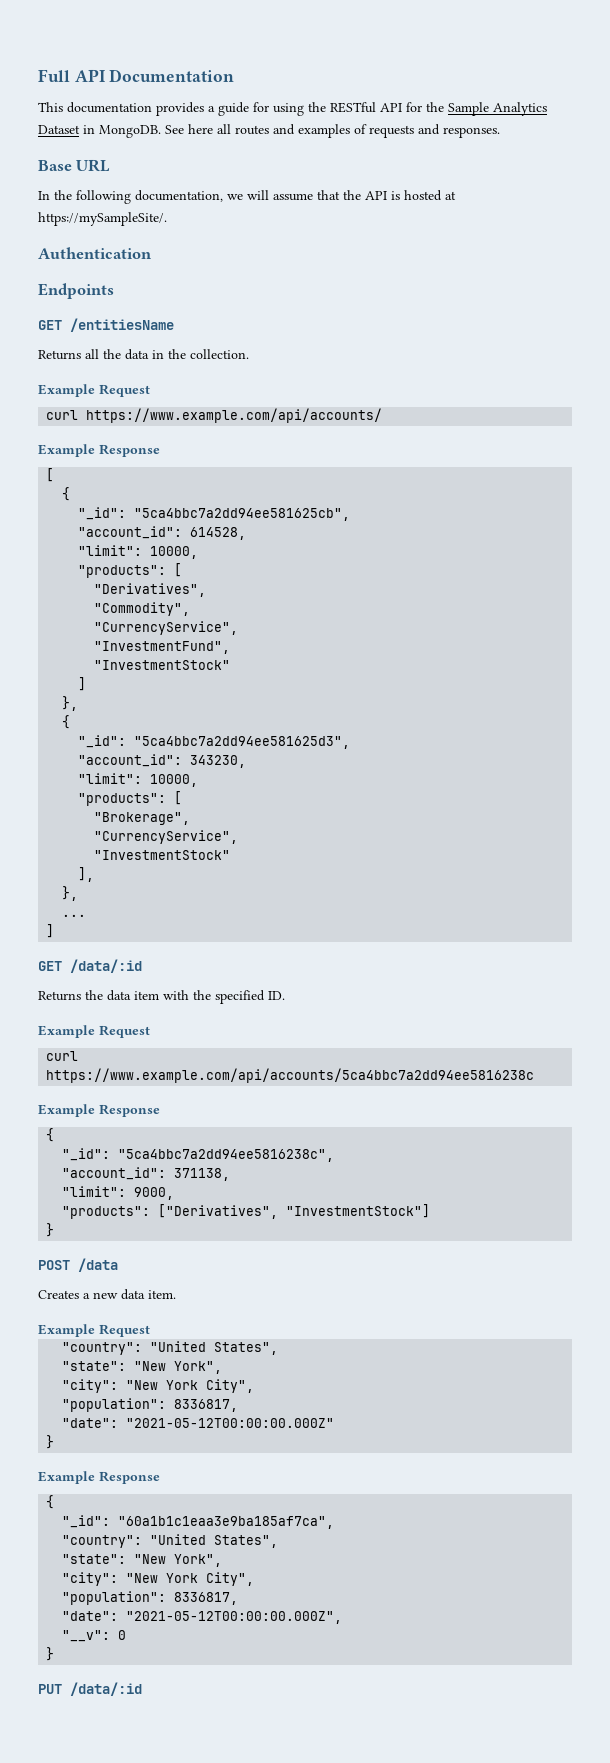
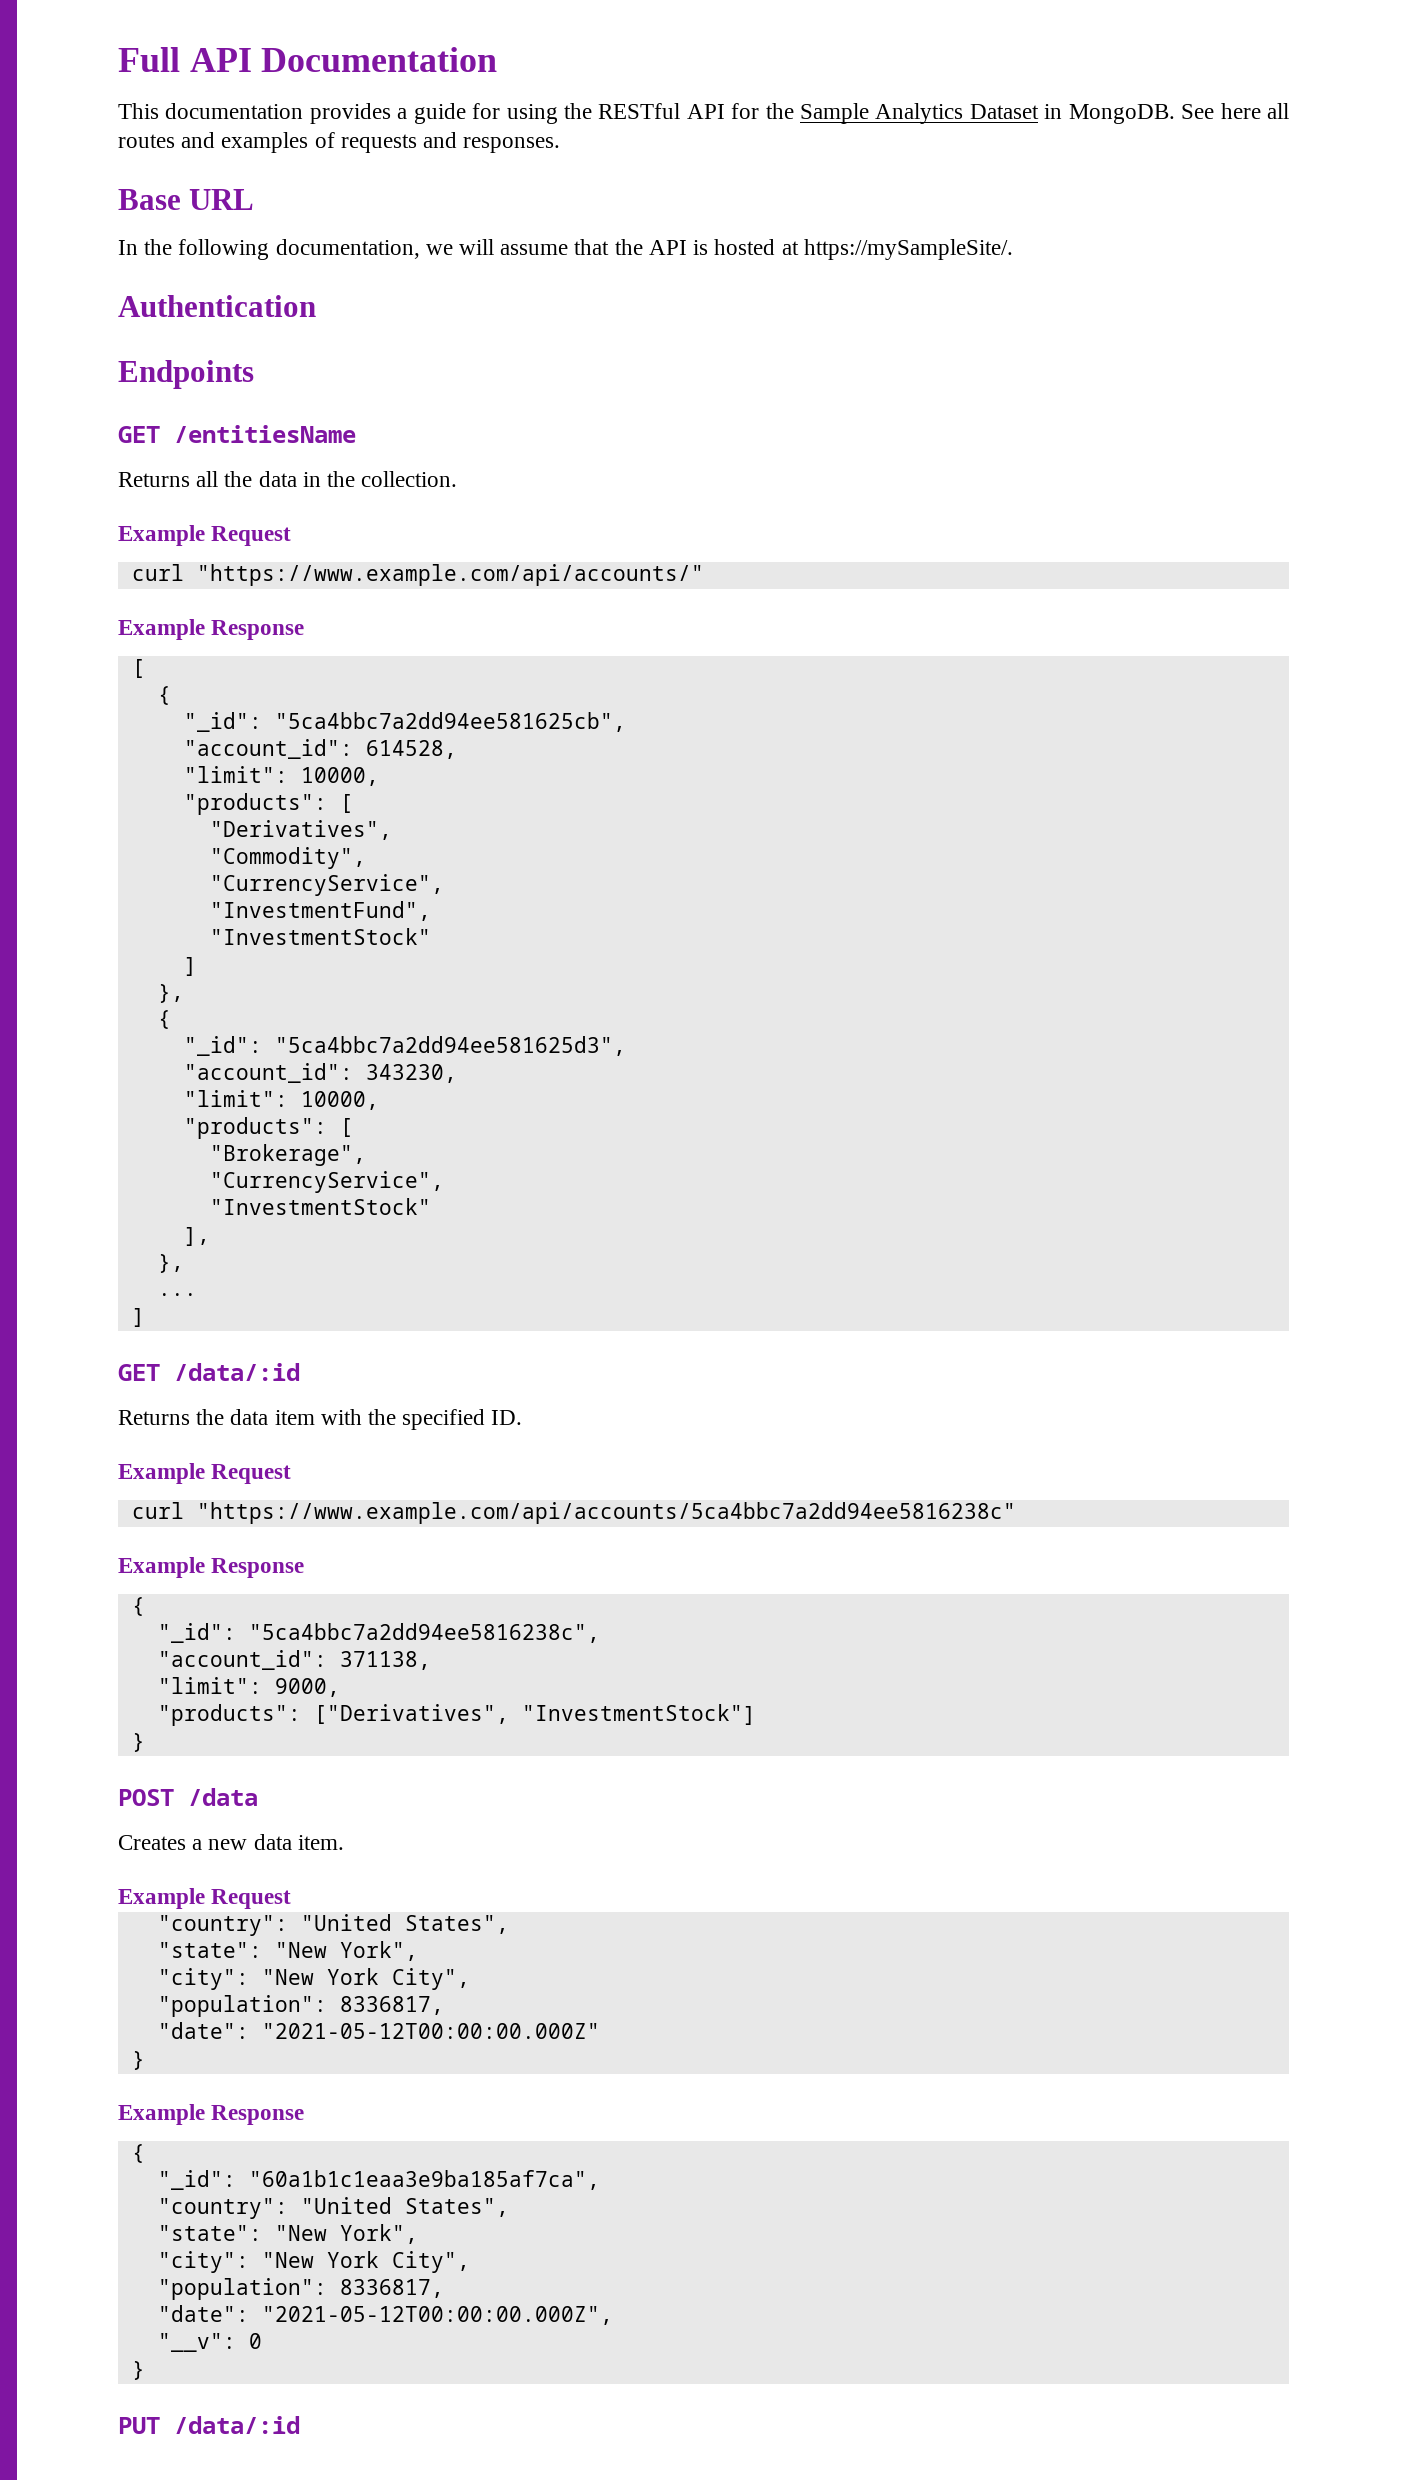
[86,408,383,423] https://www.example.com/api/accounts/ -> [196,564,704,586] "https://www.example.com/api/accounts/"
[46,1068,535,1083] https://www.example.com/api/accounts/5ca4bbc7a2dd94ee5816238c -> [196,1502,1016,1524] "https://www.example.com/api/accounts/5ca4bbc7a2dd94ee5816238c"

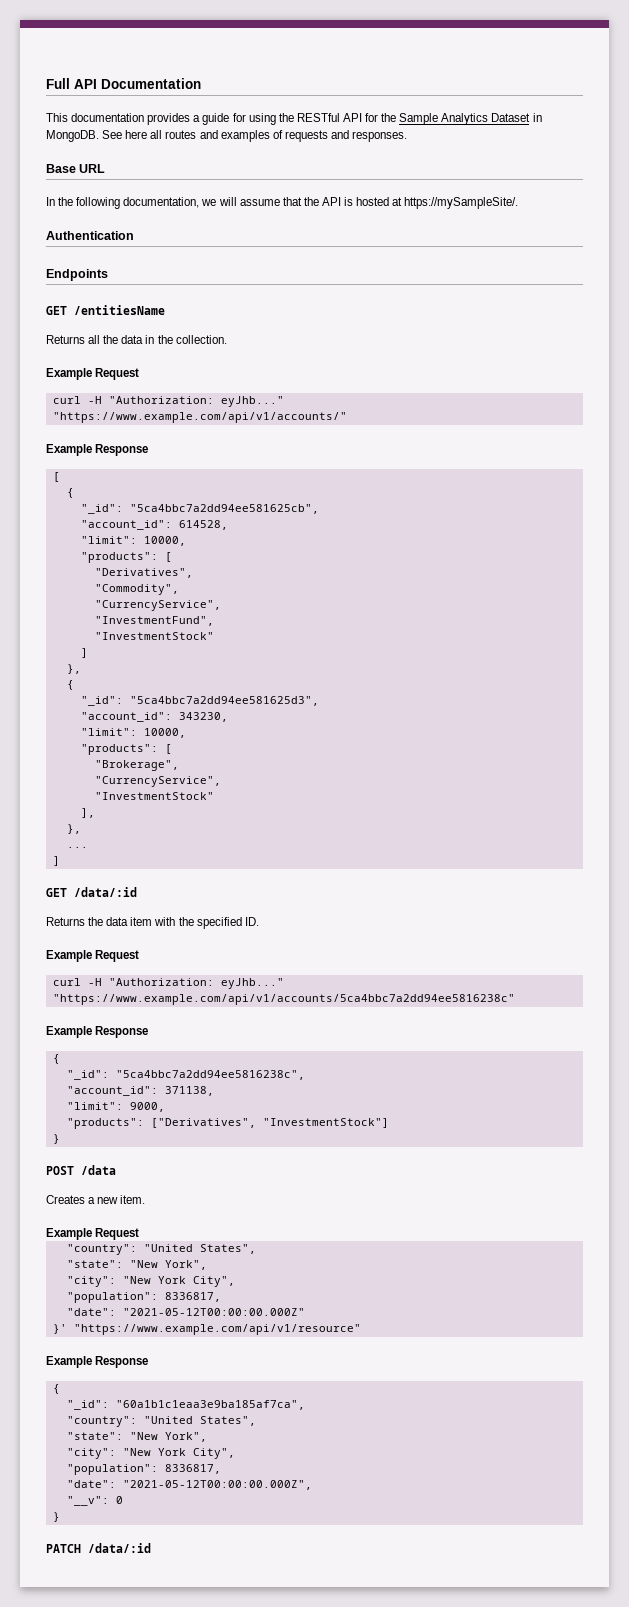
[196,564,704,586] "https://www.example.com/api/accounts/" -> [87,396,284,407] [52,412,347,423] -H "Authorization: eyJhb..." "https://www.example.com/api/v1/accounts/"
[196,1502,1016,1524] "https://www.example.com/api/accounts/5ca4bbc7a2dd94ee5816238c" -> [87,978,284,989] [52,994,515,1005] -H "Authorization: eyJhb..." "https://www.example.com/api/v1/accounts/5ca4bbc7a2dd94ee5816238c"
[253,1834,292,1850] data -> (119, 1200) none
[131,2051,145,2070] } -> [52,1324,361,1335] }' "https://www.example.com/api/v1/resource"
[118,2417,160,2434] PUT -> [46,1544,81,1553] PATCH

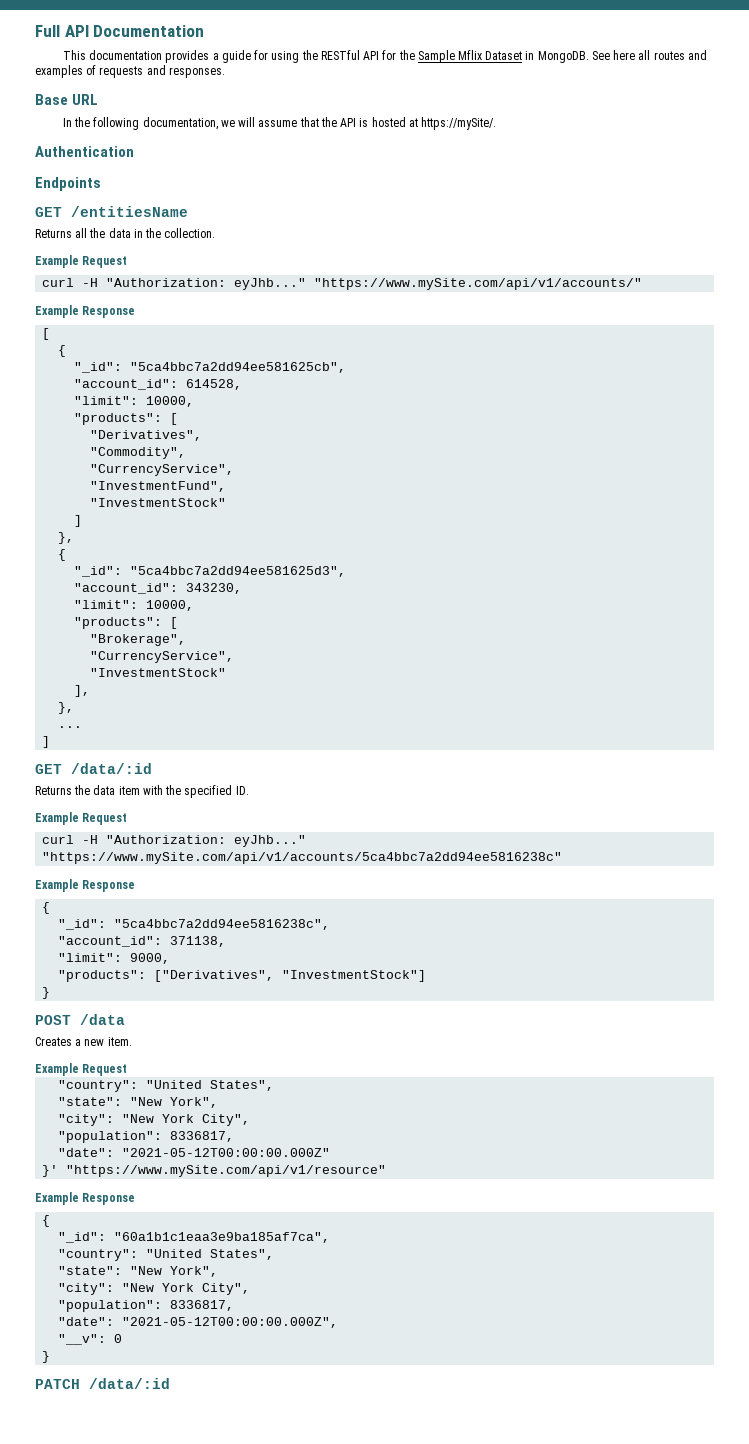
[441,113,489,125] Analytics -> [458,50,483,60] Mflix
[404,197,519,209] https://mySampleSite/. -> [421,117,497,130] https://mySite/.
[52,412,347,423] "https://www.example.com/api/v1/accounts/" -> [314,278,643,290] "https://www.mySite.com/api/v1/accounts/"
[52,994,515,1005] "https://www.example.com/api/v1/accounts/5ca4bbc7a2dd94ee5816238c" -> [42,852,563,864] "https://www.mySite.com/api/v1/accounts/5ca4bbc7a2dd94ee5816238c"
[73,1324,361,1335] "https://www.example.com/api/v1/resource" -> [66,1165,387,1177] "https://www.mySite.com/api/v1/resource"

